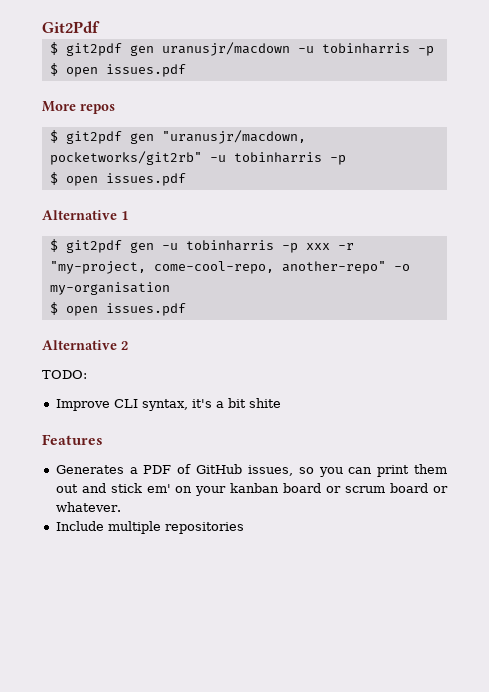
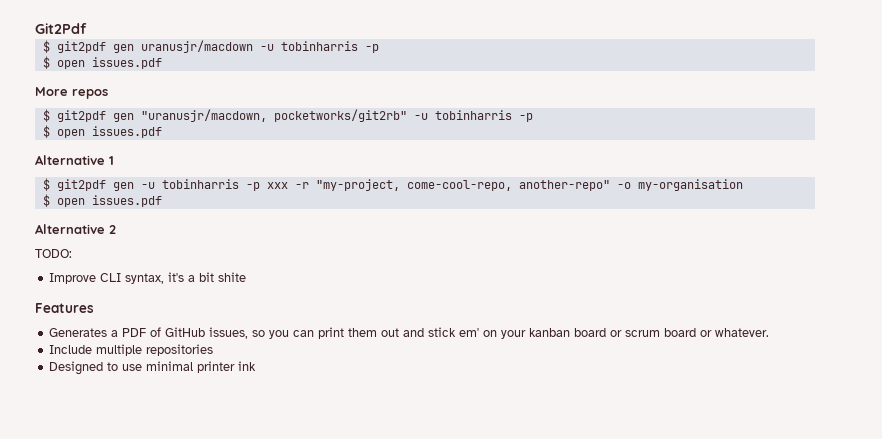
(244, 528) none -> [49,361,257,375] // Designed to use minimal printer ink

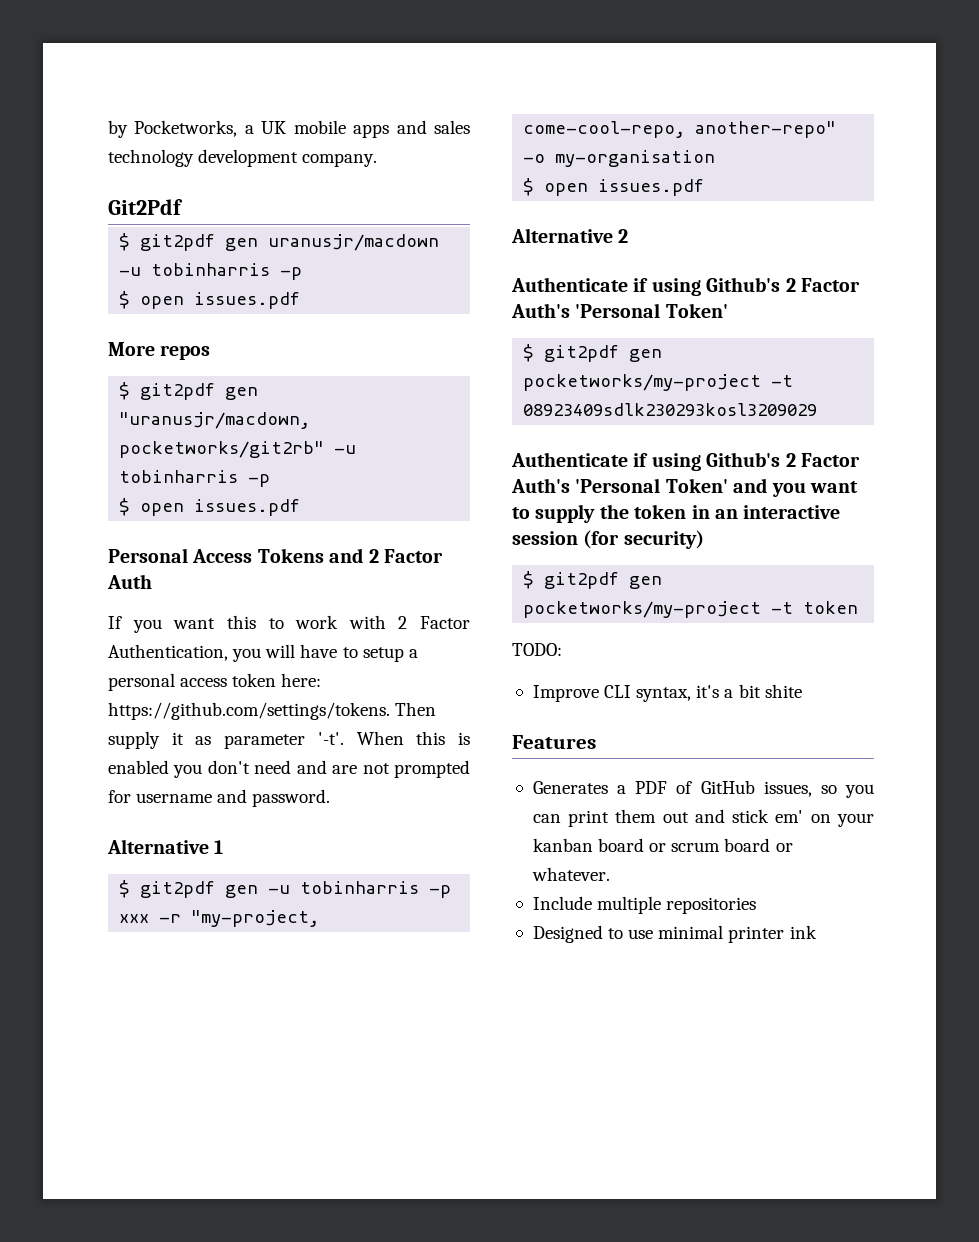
(35, 28) none -> [108,120,470,138] [108,149,378,167] by Pocketworks, a UK mobile apps and sales technology development company. //
(162, 132) none -> [108,548,443,563] [107,574,152,589] [108,615,470,633] [108,644,418,662] [108,673,322,691] [108,702,437,720] [108,731,470,749] [108,760,470,778] [108,789,331,807] // Personal Access Tokens and 2 Factor Auth // If you want this to work with 2 Factor Authentication, you will have to setup a personal access token here: https://github.com/settings/tokens. Then supply it as parameter '-t'. When this is enabled you don't need and are not prompted for username and password.
(116, 229) none -> [511,277,860,296] [511,303,728,318] [523,344,663,362] [523,374,794,391] [523,403,818,416] [511,452,860,471] [511,478,858,497] [512,504,841,523] [512,530,704,549] [523,571,663,589] [523,601,859,618] // Authenticate if using Github's 2 Factor Auth's 'Personal Token' // $ git2pdf gen pocketworks/my-project -t 08923409sdlk230293kosl3209029 // Authenticate if using Github's 2 Factor Auth's 'Personal Token' and you want to supply the token in an interactive session (for security) // $ git2pdf gen pocketworks/my-project -t token

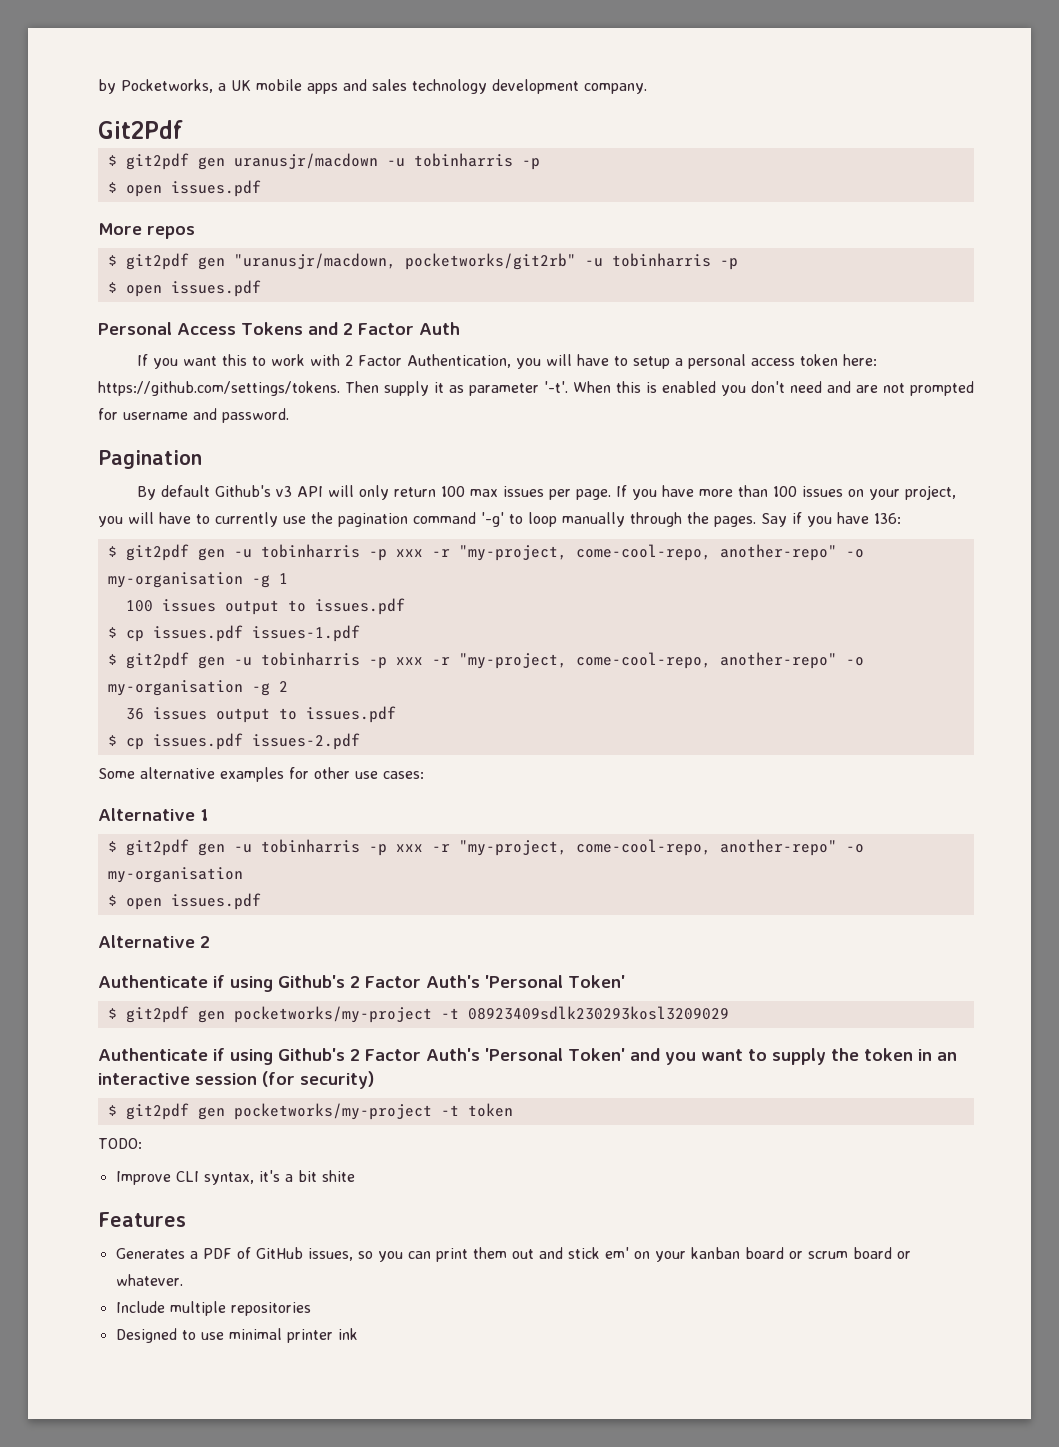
(331, 798) none -> [98,450,202,469] [136,485,956,500] [98,512,901,527] [107,544,864,561] [107,572,288,588] [125,598,405,615] [107,625,360,642] [107,652,864,669] [107,680,288,696] [125,706,396,723] [107,733,360,750] [98,767,424,782] // Pagination // By default Github's v3 API will only return 100 max issues per page. If you have more than 100 issues on your project, you will have to currently use the pagination command '-g' to loop manually through the pages. Say if you have 136: // $ git2pdf gen -u tobinharris -p xxx -r "my-project, come-cool-repo, another-repo" -o my-organisation -g 1 // 100 issues output to issues.pdf // $ cp issues.pdf issues-1.pdf // $ git2pdf gen -u tobinharris -p xxx -r "my-project, come-cool-repo, another-repo" -o my-organisation -g 2 // 36 issues output to issues.pdf // $ cp issues.pdf issues-2.pdf // Some alternative examples for other use cases:

